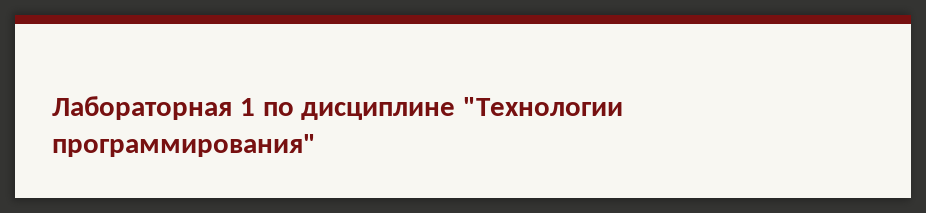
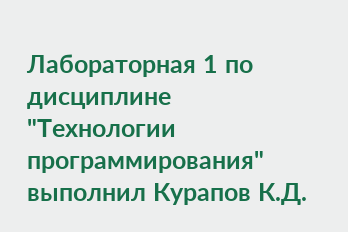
(316, 145) none -> [27,183,307,205] выполнил Курапов К.Д.

